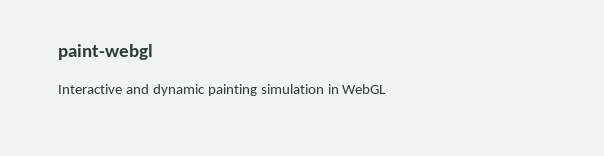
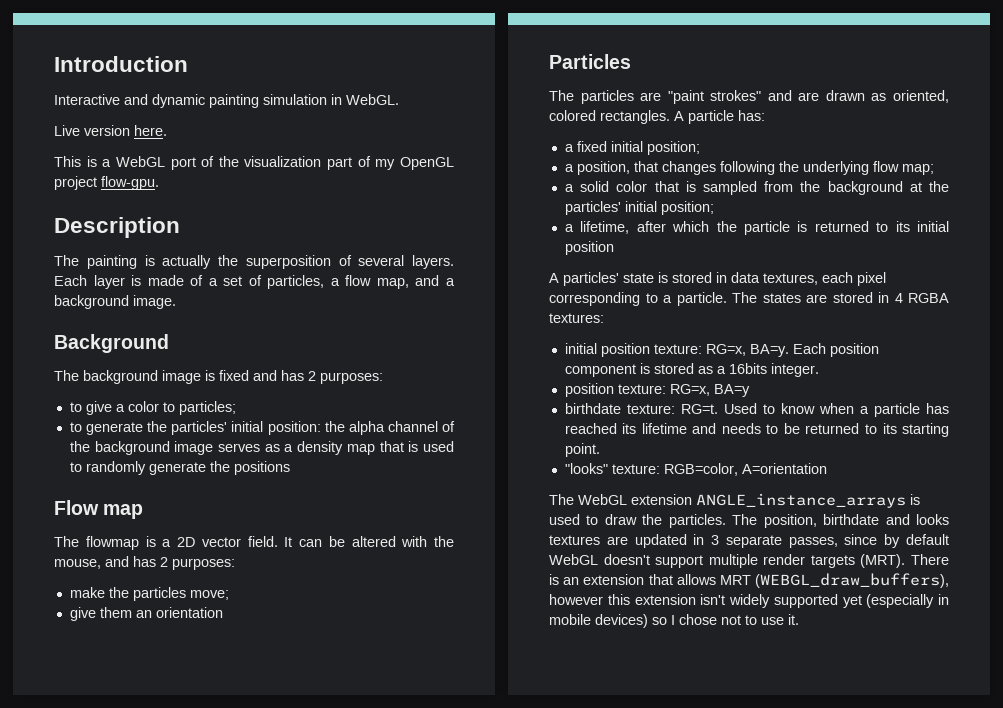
[58,44,153,60] paint-webgl -> [54,56,188,72] Introduction
[342,84,387,94] WebGL -> [346,94,399,105] [54,125,167,136] [54,156,454,170] [54,176,159,190] [54,217,180,238] [54,255,454,269] [54,275,456,289] [54,295,176,309] [54,334,169,353] [54,370,383,384] [69,401,236,415] [69,421,456,435] [69,441,454,455] [69,461,290,475] [54,500,144,519] [54,536,454,550] [54,556,235,570] [69,587,229,601] [69,607,223,621] [549,54,631,69] [549,90,949,104] [549,110,765,124] [564,141,700,155] [564,161,934,175] [564,181,949,195] [564,201,714,215] [564,221,949,235] [564,241,614,255] [549,272,886,286] [549,292,949,306] [549,313,604,323] [564,343,879,357] [564,363,819,377] [564,383,750,397] [564,403,949,417] [564,423,949,437] [564,443,600,457] [564,463,827,476] [549,493,920,508] [549,514,949,528] [549,534,949,548] [549,554,949,568] [549,573,949,588] [549,594,949,608] [549,614,799,628] WebGL. // Live version here. // This is a WebGL port of the visualization part of my OpenGL project flow-gpu. // Description // The painting is actually the superposition of several layers. Each layer is made of a set of particles, a flow map, and a background image. // Background // The background image is fixed and has 2 purposes: // to give a color to particles; // to generate the particles' initial position: the alpha channel of the background image serves as a density map that is used to randomly generate the positions // Flow map // The flowmap is a 2D vector field. It can be altered with the mouse, and has 2 purposes: // make the particles move; // give them an orientation // Particles // The particles are "paint strokes" and are drawn as oriented, colored rectangles. A particle has: // a fixed initial position; // a position, that changes following the underlying flow map; // a solid color that is sampled from the background at the particles' initial position; // a lifetime, after which the particle is returned to its initial position // A particles' state is stored in data textures, each pixel corresponding to a particle. The states are stored in 4 RGBA textures: // initial position texture: RG=x, BA=y. Each position component is stored as a 16bits integer. // position texture: RG=x, BA=y // birthdate texture: RG=t. Used to know when a particle has reached its lifetime and needs to be returned to its starting point. // "looks" texture: RGB=color, A=orientation // The WebGL extension ANGLE_instance_arrays is used to draw the particles. The position, birthdate and looks textures are updated in 3 separate passes, since by default WebGL doesn't support multiple render targets (MRT). There is an extension that allows MRT (WEBGL_draw_buffers), however this extension isn't widely supported yet (especially in mobile devices) so I chose not to use it.

